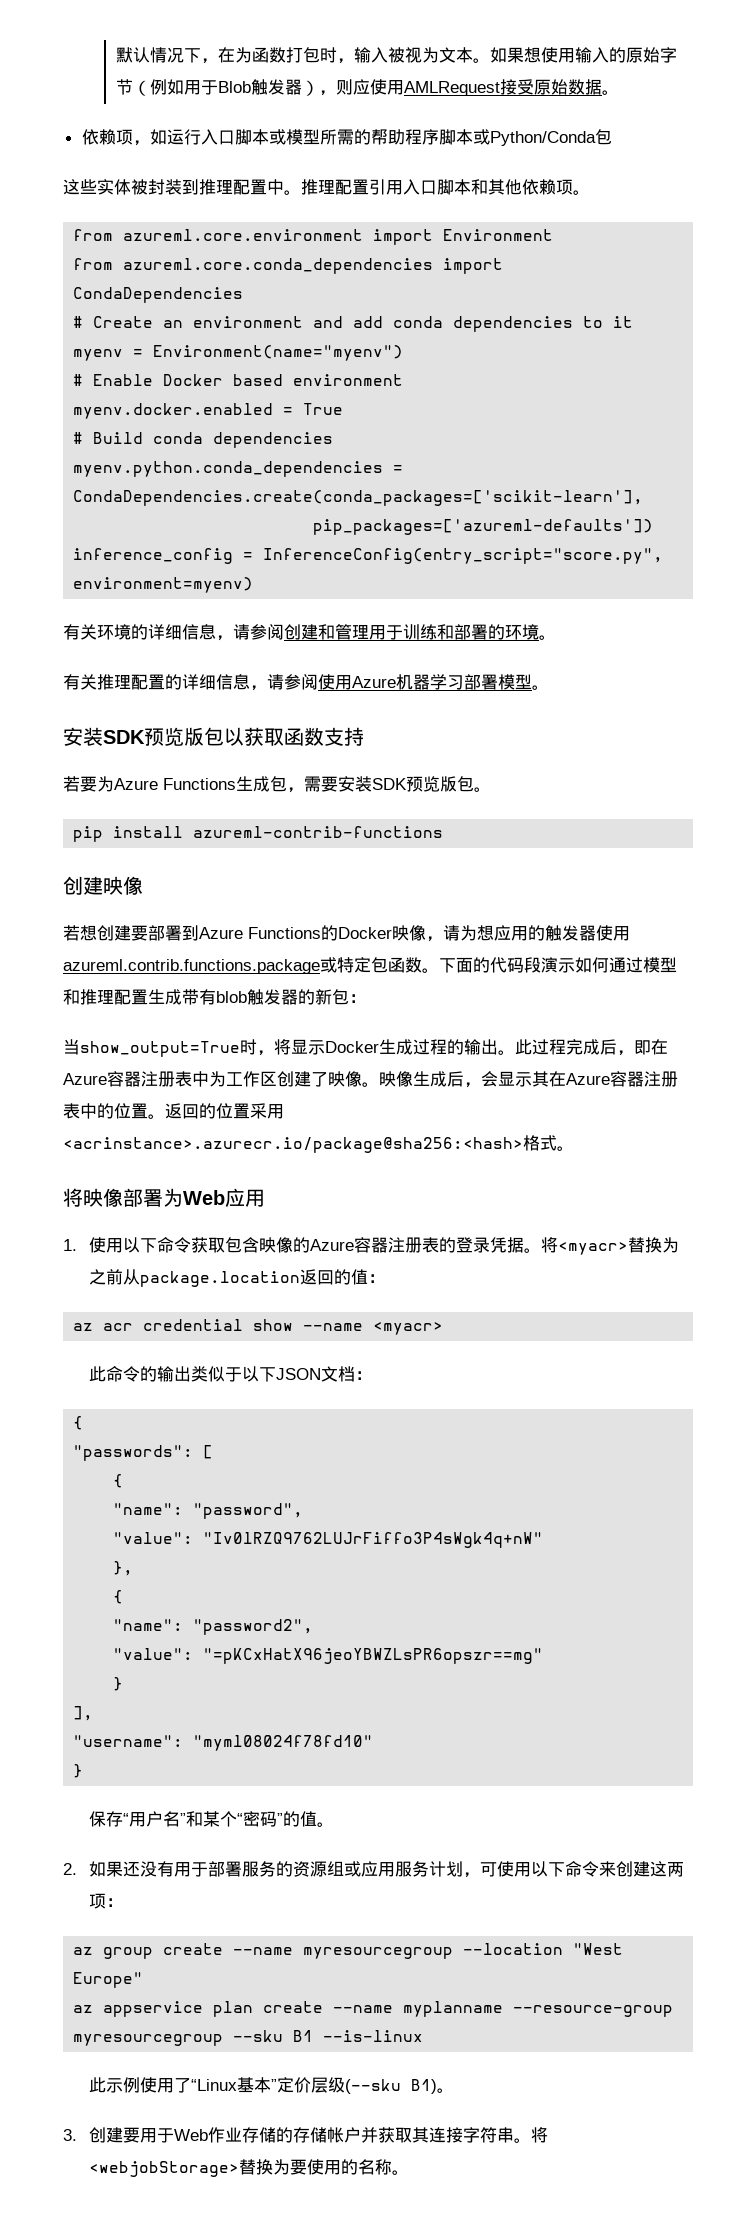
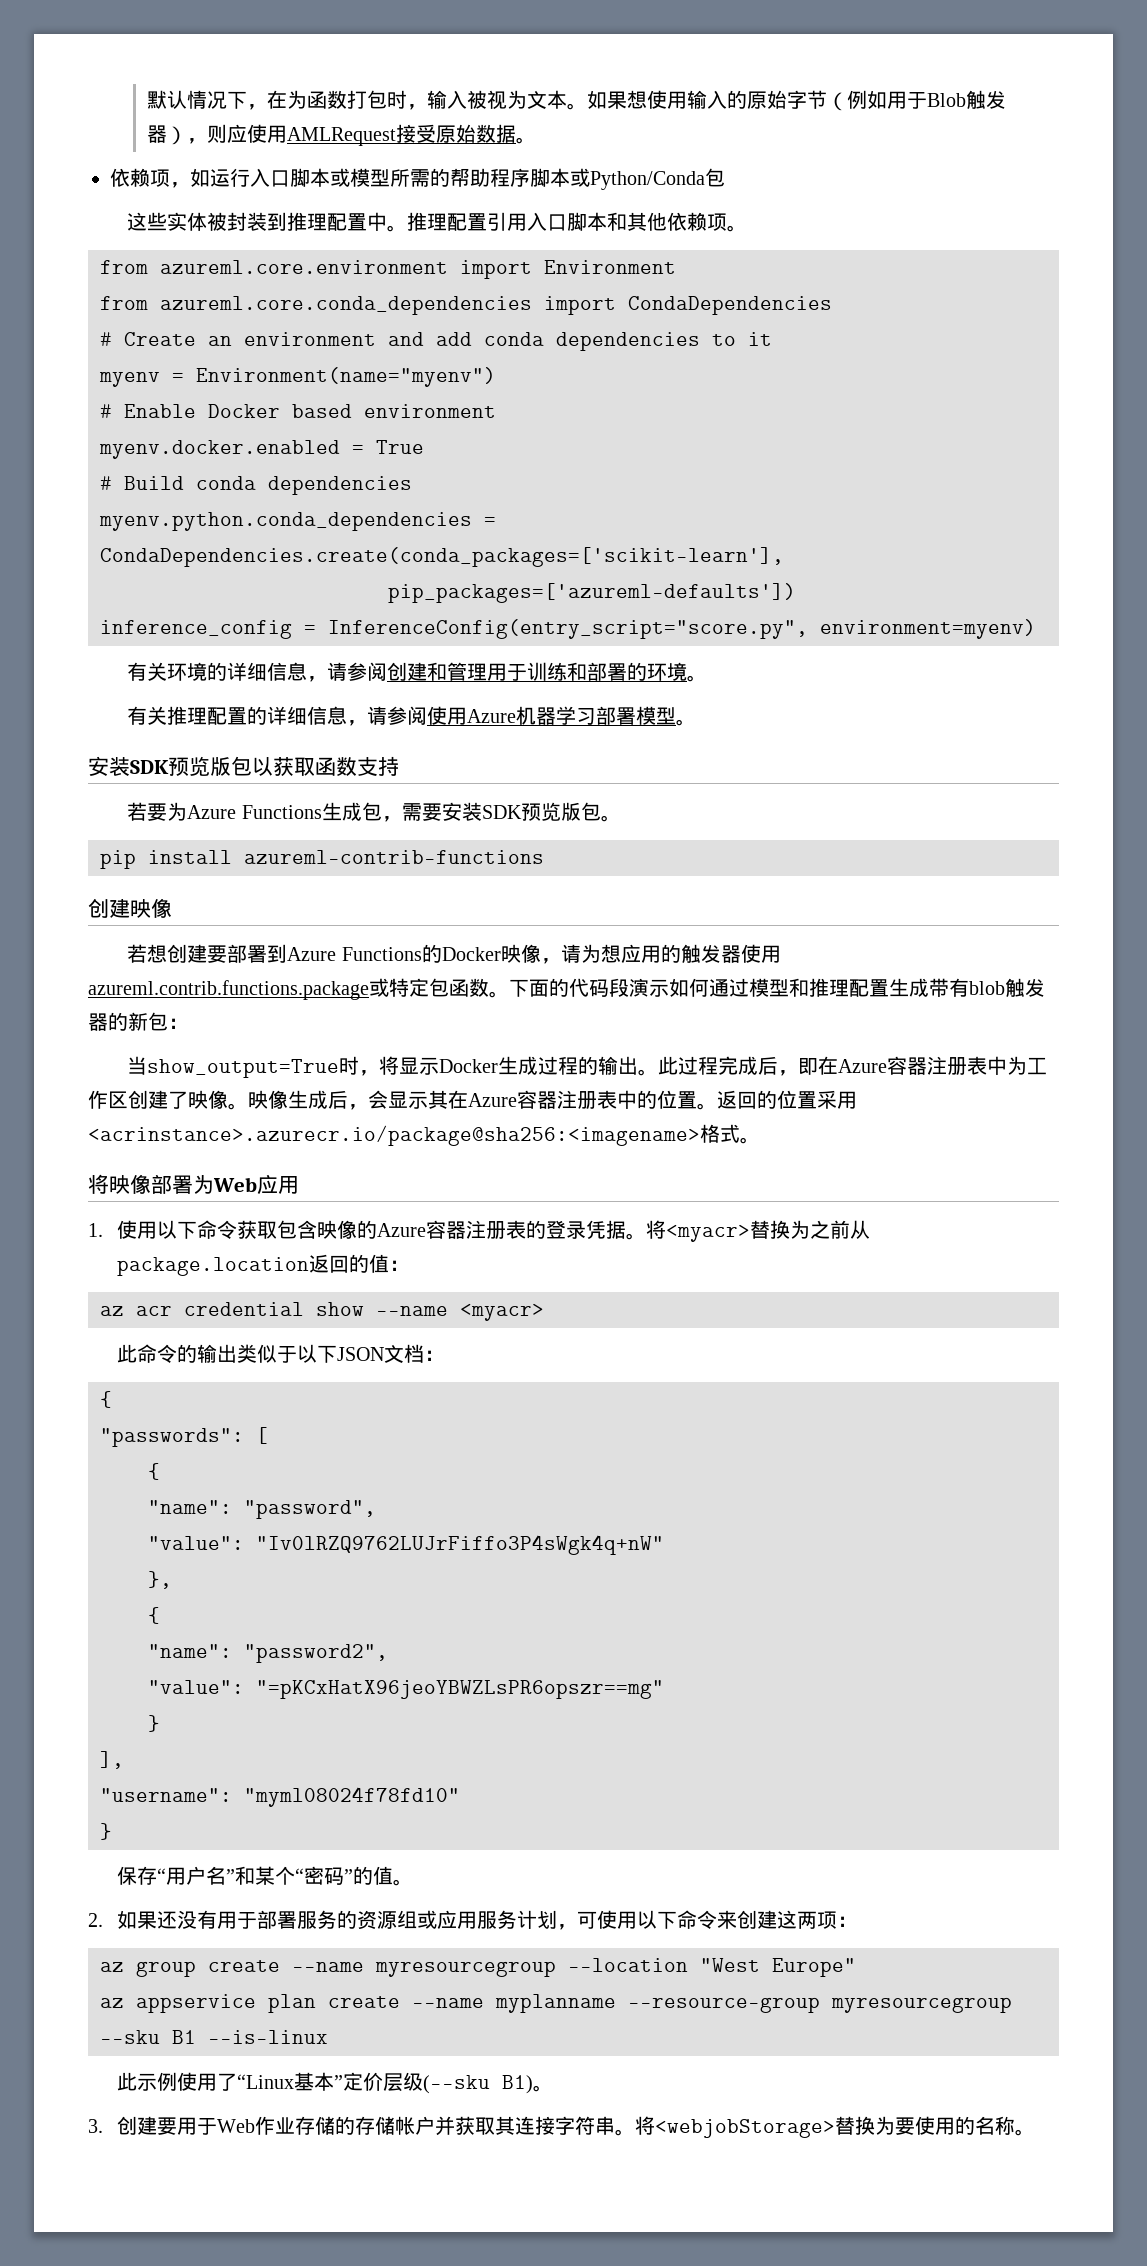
[63,1137,523,1153] <acrinstance>.azurecr.io/package@sha256:<hash> -> [88,1125,700,1146] <acrinstance>.azurecr.io/package@sha256:<imagename>

